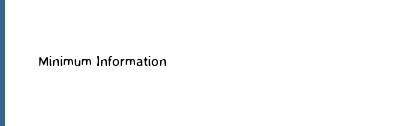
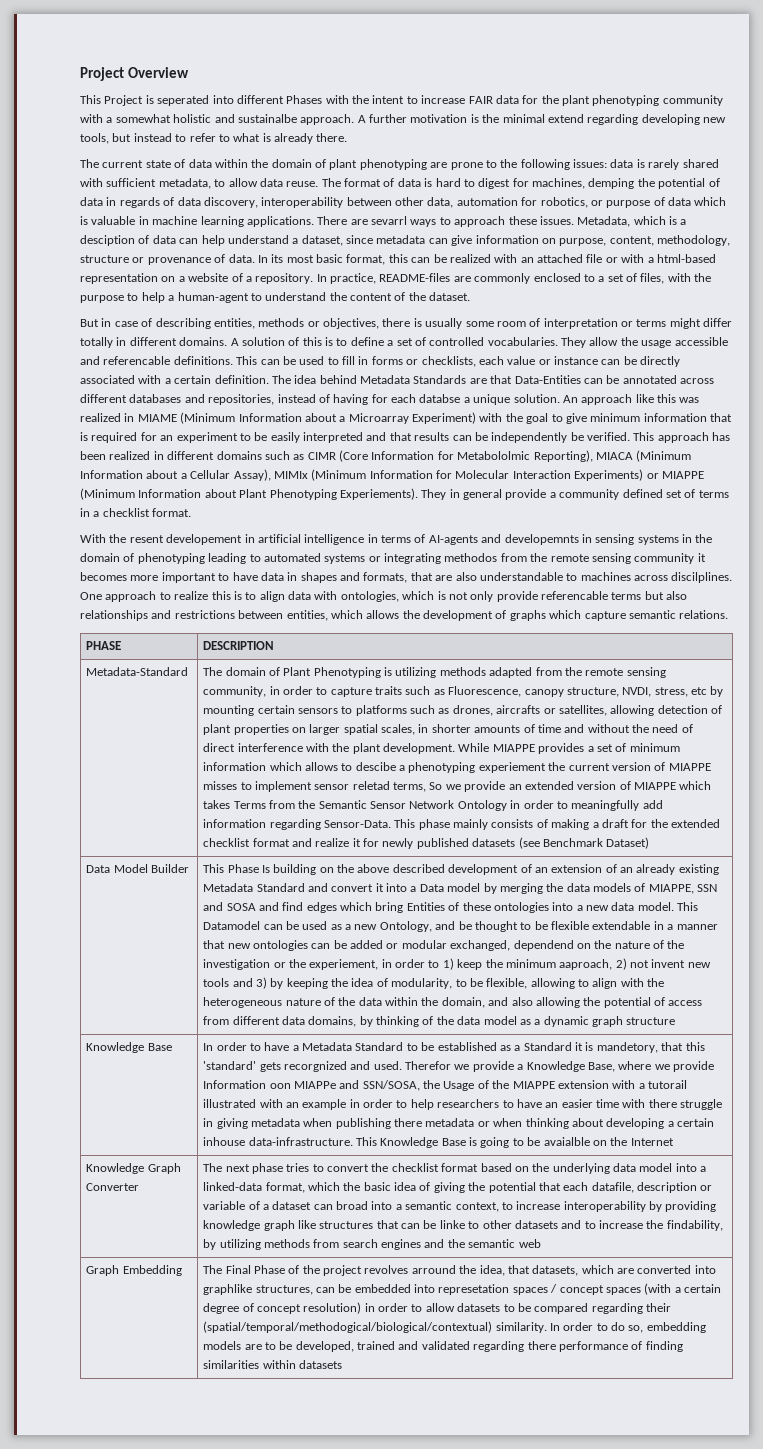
[38,56,167,66] Minimum Information -> [80,67,189,81] [80,95,723,106] [80,114,726,125] [80,133,348,144] [80,159,719,170] [80,178,720,189] [80,197,727,208] [80,216,687,227] [80,235,730,246] [80,254,716,265] [80,273,712,284] [80,292,471,303] [80,318,733,329] [80,337,728,348] [80,356,681,367] [80,375,714,384] [80,394,700,405] [80,412,732,424] [80,432,731,443] [80,450,692,462] [80,469,704,481] [80,488,729,500] [80,508,192,517] [80,534,713,545] [80,553,706,564] [80,572,733,583] [80,591,688,602] [80,610,729,621] [86,641,122,650] [203,641,275,650] [86,667,189,676] [203,667,666,678] [203,686,724,697] [203,705,723,716] [203,724,693,735] [203,743,680,754] [203,762,711,773] [203,781,712,792] [203,800,663,811] [203,819,721,830] [203,837,650,849] [86,864,189,873] [203,864,719,875] [203,883,718,894] [203,902,699,913] [203,921,718,932] [203,940,685,951] [203,958,711,970] [203,977,665,989] [203,997,703,1008] [203,1016,676,1027] [86,1042,172,1053] [203,1042,705,1053] [203,1061,715,1072] [203,1080,688,1091] [203,1099,723,1110] [203,1118,715,1129] [203,1137,674,1148] [86,1163,181,1174] [86,1183,140,1191] [203,1163,707,1174] [203,1182,713,1193] [203,1201,717,1212] [203,1220,723,1231] [203,1239,541,1250] [86,1265,182,1276] [203,1265,716,1276] [203,1283,722,1295] [203,1302,672,1314] [203,1321,706,1333] [203,1341,683,1352] [203,1360,342,1369] Project Overview // This Project is seperated into different Phases with the intent to increase FAIR data for the plant phenotyping community with a somewhat holistic and sustainalbe approach. A further motivation is the minimal extend regarding developing new tools, but instead to refer to what is already there. // The current state of data within the domain of plant phenotyping are prone to the following issues: data is rarely shared with sufficient metadata, to allow data reuse. The format of data is hard to digest for machines, demping the potential of data in regards of data discovery, interoperability between other data, automation for robotics, or purpose of data which is valuable in machine learning applications. There are sevarrl ways to approach these issues. Metadata, which is a desciption of data can help understand a dataset, since metadata can give information on purpose, content, methodology, structure or provenance of data. In its most basic format, this can be realized with an attached file or with a html-based representation on a website of a repository. In practice, README-files are commonly enclosed to a set of files, with the purpose to help a human-agent to understand the content of the dataset. // But in case of describing entities, methods or objectives, there is usually some room of interpretation or terms might differ totally in different domains. A solution of this is to define a set of controlled vocabularies. They allow the usage accessible and referencable definitions. This can be used to fill in forms or checklists, each value or instance can be directly associated with a certain definition. The idea behind Metadata Standards are that Data-Entities can be annotated across different databases and repositories, instead of having for each databse a unique solution. An approach like this was realized in MIAME (Minimum Information about a Microarray Experiment) with the goal to give minimum information that is required for an experiment to be easily interpreted and that results can be independently be verified. This approach has been realized in different domains such as CIMR (Core Information for Metabololmic Reporting), MIACA (Minimum Information about a Cellular Assay), MIMIx (Minimum Information for Molecular Interaction Experiments) or MIAPPE (Minimum Information about Plant Phenotyping Experiements). They in general provide a community defined set of terms in a checklist format. // With the resent developement in artificial intelligence in terms of AI-agents and developemnts in sensing systems in the domain of phenotyping leading to automated systems or integrating methodos from the remote sensing community it becomes more important to have data in shapes and formats, that are also understandable to machines across discilplines. One approach to realize this is to align data with ontologies, which is not only provide referencable terms but also relationships and restrictions between entities, which allows the development of graphs which capture semantic relations. // PHASE | DESCRIPTION // Metadata-Standard | The domain of Plant Phenotyping is utilizing methods adapted from the remote sensing community, in order to capture traits such as Fluorescence, canopy structure, NVDI, stress, etc by mounting certain sensors to platforms such as drones, aircrafts or satellites, allowing detection of plant properties on larger spatial scales, in shorter amounts of time and without the need of direct interference with the plant development. While MIAPPE provides a set of minimum information which allows to descibe a phenotyping experiement the current version of MIAPPE misses to implement sensor reletad terms, So we provide an extended version of MIAPPE which takes Terms from the Semantic Sensor Network Ontology in order to meaningfully add information regarding Sensor-Data. This phase mainly consists of making a draft for the extended checklist format and realize it for newly published datasets (see Benchmark Dataset) // Data Model Builder | This Phase Is building on the above described development of an extension of an already existing Metadata Standard and convert it into a Data model by merging the data models of MIAPPE, SSN and SOSA and find edges which bring Entities of these ontologies into a new data model. This Datamodel can be used as a new Ontology, and be thought to be flexible extendable in a manner that new ontologies can be added or modular exchanged, dependend on the nature of the investigation or the experiement, in order to 1) keep the minimum aaproach, 2) not invent new tools and 3) by keeping the idea of modularity, to be flexible, allowing to align with the heterogeneous nature of the data within the domain, and also allowing the potential of access from different data domains, by thinking of the data model as a dynamic graph structure // Knowledge Base | In order to have a Metadata Standard to be established as a Standard it is mandetory, that this 'standard' gets recorgnized and used. Therefor we provide a Knowledge Base, where we provide Information oon MIAPPe and SSN/SOSA, the Usage of the MIAPPE extension with a tutorail illustrated with an example in order to help researchers to have an easier time with there struggle in giving metadata when publishing there metadata or when thinking about developing a certain inhouse data-infrastructure. This Knowledge Base is going to be avaialble on the Internet // Knowledge Graph Converter | The next phase tries to convert the checklist format based on the underlying data model into a linked-data format, which the basic idea of giving the potential that each datafile, description or variable of a dataset can broad into a semantic context, to increase interoperability by providing knowledge graph like structures that can be linke to other datasets and to increase the findability, by utilizing methods from search engines and the semantic web // Graph Embedding | The Final Phase of the project revolves arround the idea, that datasets, which are converted into graphlike structures, can be embedded into represetation spaces / concept spaces (with a certain degree of concept resolution) in order to allow datasets to be compared regarding their (spatial/temporal/methodogical/biological/contextual) similarity. In order to do so, embedding models are to be developed, trained and validated regarding there performance of finding similarities within datasets

